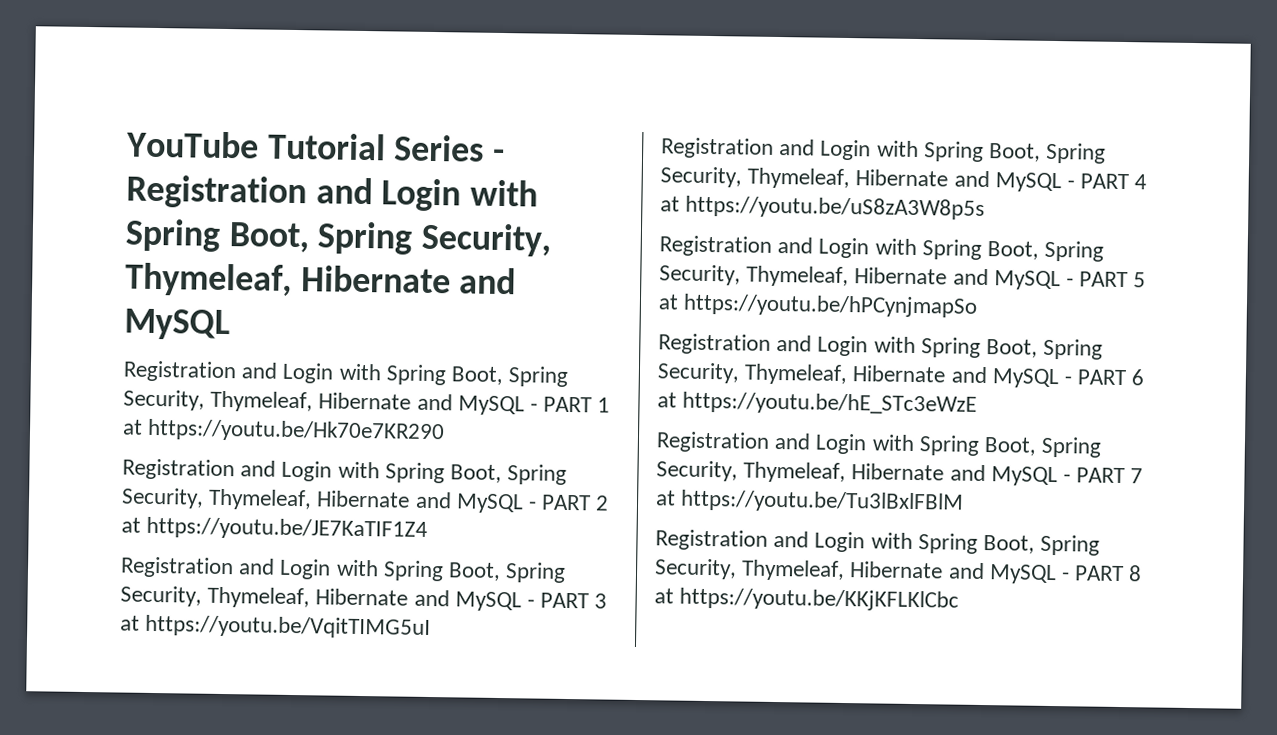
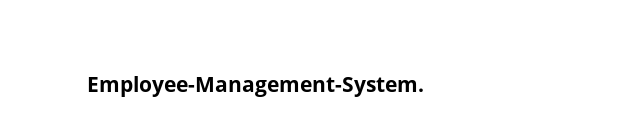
[126,130,506,163] [126,174,539,212] [125,218,553,257] [125,262,517,297] [124,308,230,341] [123,360,570,387] [123,389,611,416] [122,418,446,444] [122,458,568,485] [121,487,610,514] [121,516,429,541] [120,556,567,583] [120,585,608,612] [120,614,432,640] [661,137,1107,164] [660,166,1148,193] [660,195,986,221] [659,235,1105,262] [659,264,1147,291] [658,293,979,318] [658,333,1104,360] [657,362,1146,389] [657,391,978,416] [656,431,1103,458] [656,460,1144,487] [656,489,965,514] [655,529,1101,556] [654,558,1143,585] [654,587,960,612] YouTube Tutorial Series - Registration and Login with Spring Boot, Spring Security, Thymeleaf, Hibernate and MySQL // Registration and Login with Spring Boot, Spring Security, Thymeleaf, Hibernate and MySQL - PART 1 at https://youtu.be/Hk70e7KR290 // Registration and Login with Spring Boot, Spring Security, Thymeleaf, Hibernate and MySQL - PART 2 at https://youtu.be/JE7KaTIF1Z4 // Registration and Login with Spring Boot, Spring Security, Thymeleaf, Hibernate and MySQL - PART 3 at https://youtu.be/VqitTIMG5uI // Registration and Login with Spring Boot, Spring Security, Thymeleaf, Hibernate and MySQL - PART 4 at https://youtu.be/uS8zA3W8p5s // Registration and Login with Spring Boot, Spring Security, Thymeleaf, Hibernate and MySQL - PART 5 at https://youtu.be/hPCynjmapSo // Registration and Login with Spring Boot, Spring Security, Thymeleaf, Hibernate and MySQL - PART 6 at https://youtu.be/hE_STc3eWzE // Registration and Login with Spring Boot, Spring Security, Thymeleaf, Hibernate and MySQL - PART 7 at https://youtu.be/Tu3lBxlFBlM // Registration and Login with Spring Boot, Spring Security, Thymeleaf, Hibernate and MySQL - PART 8 at https://youtu.be/KKjKFLKlCbc -> [87,76,424,97] Employee-Management-System.

